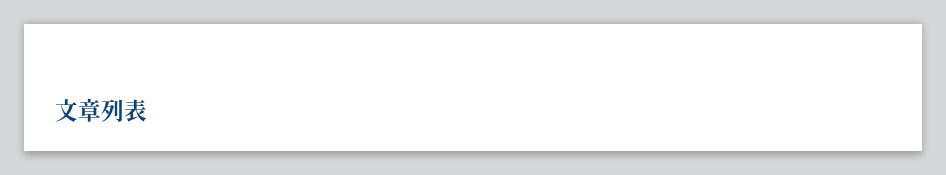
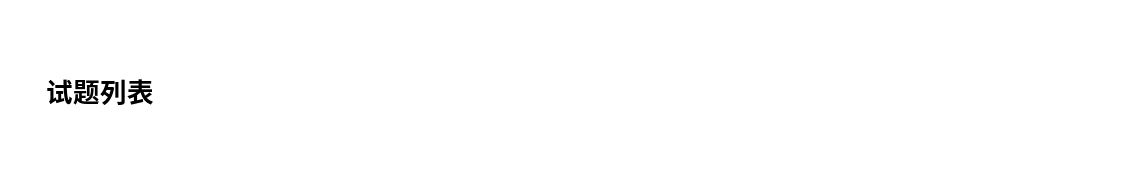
[55,98,101,122] 文章 -> [46,79,100,105] 试题

